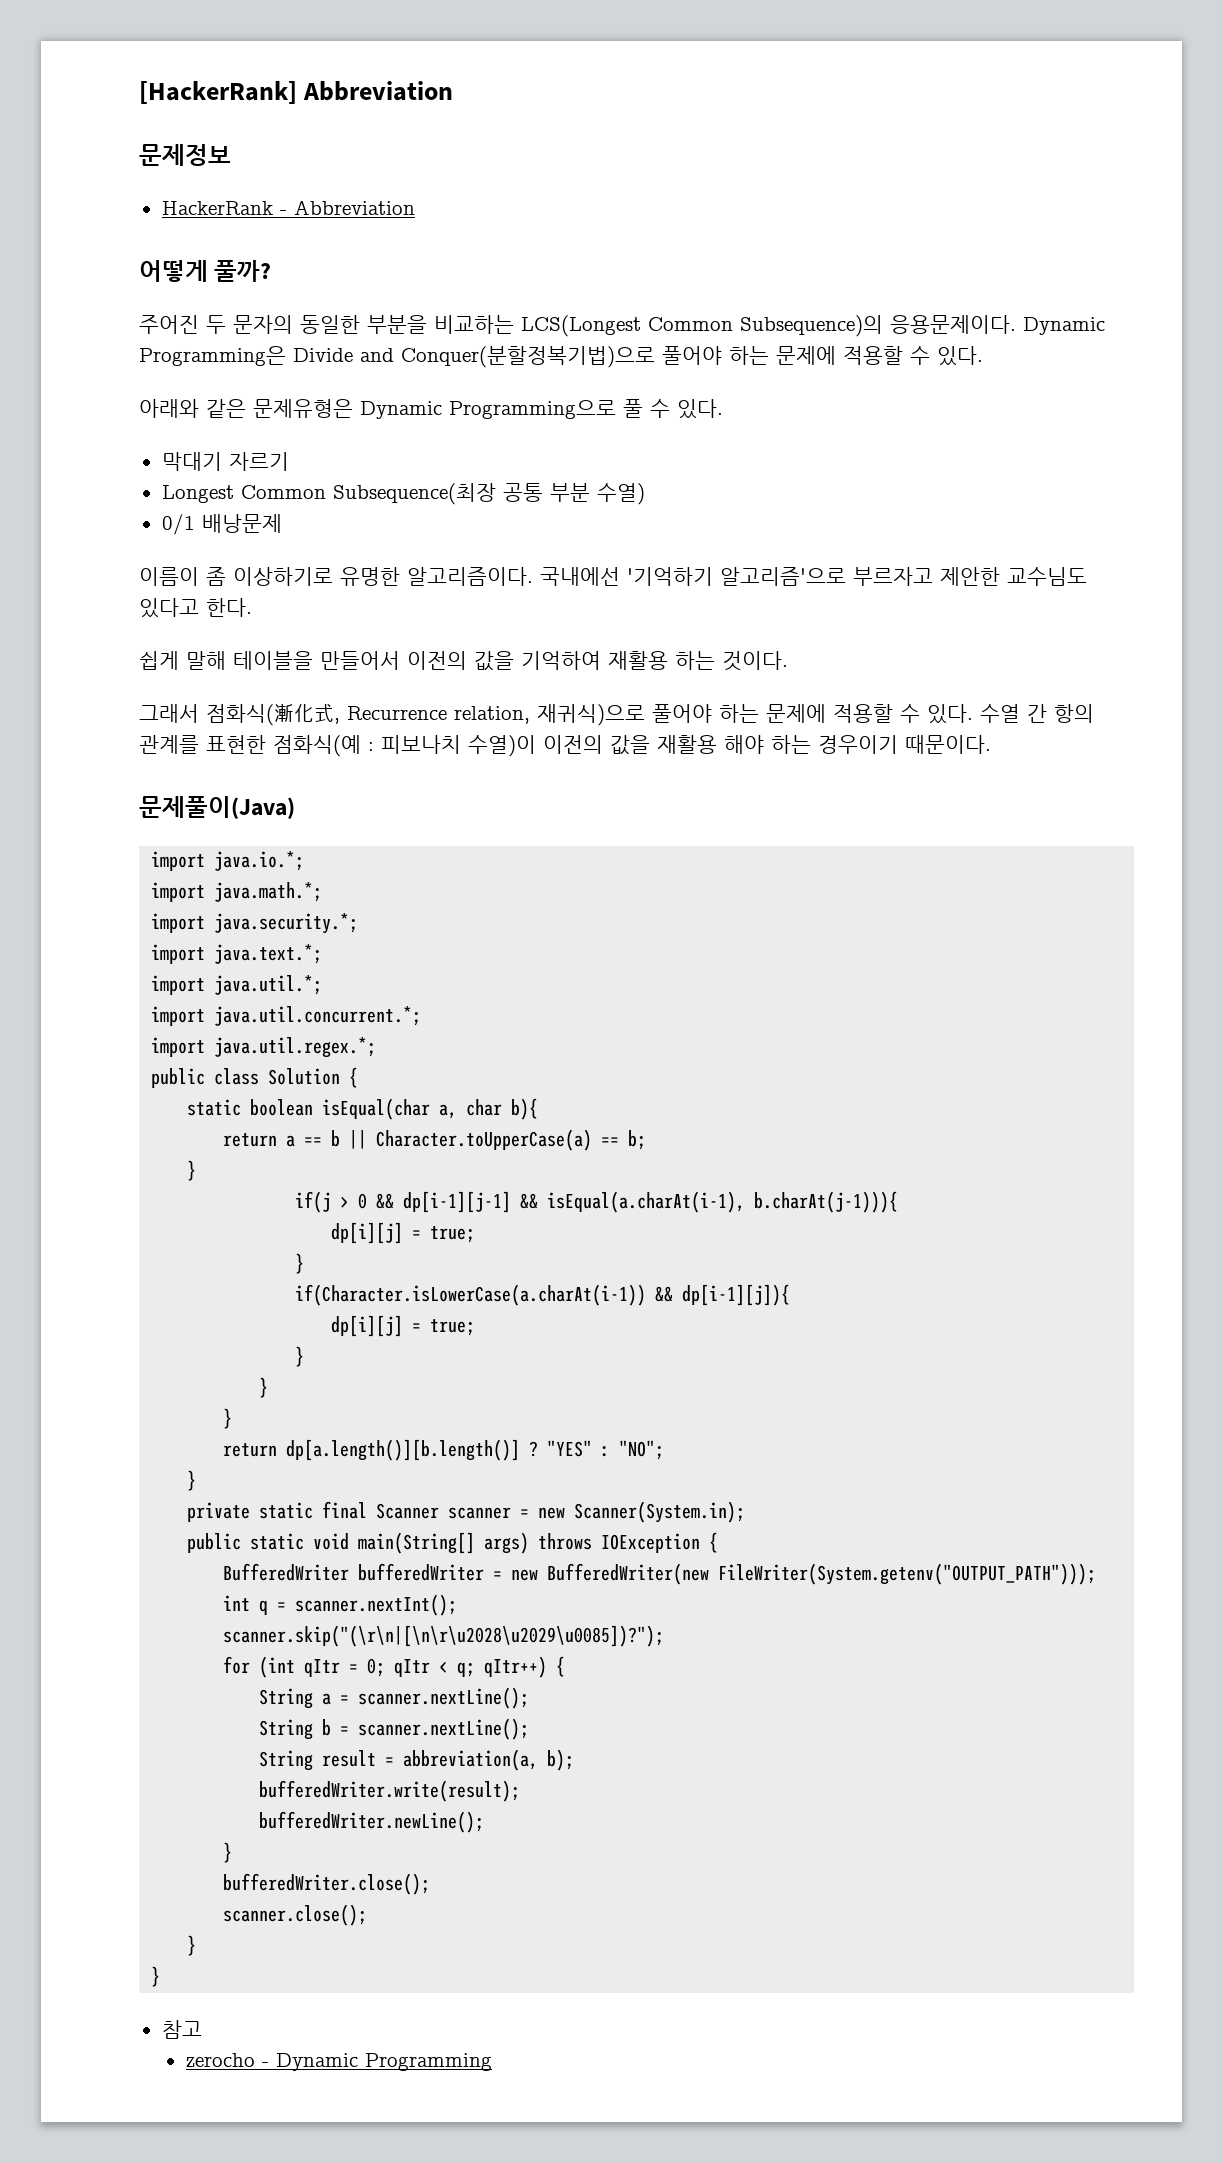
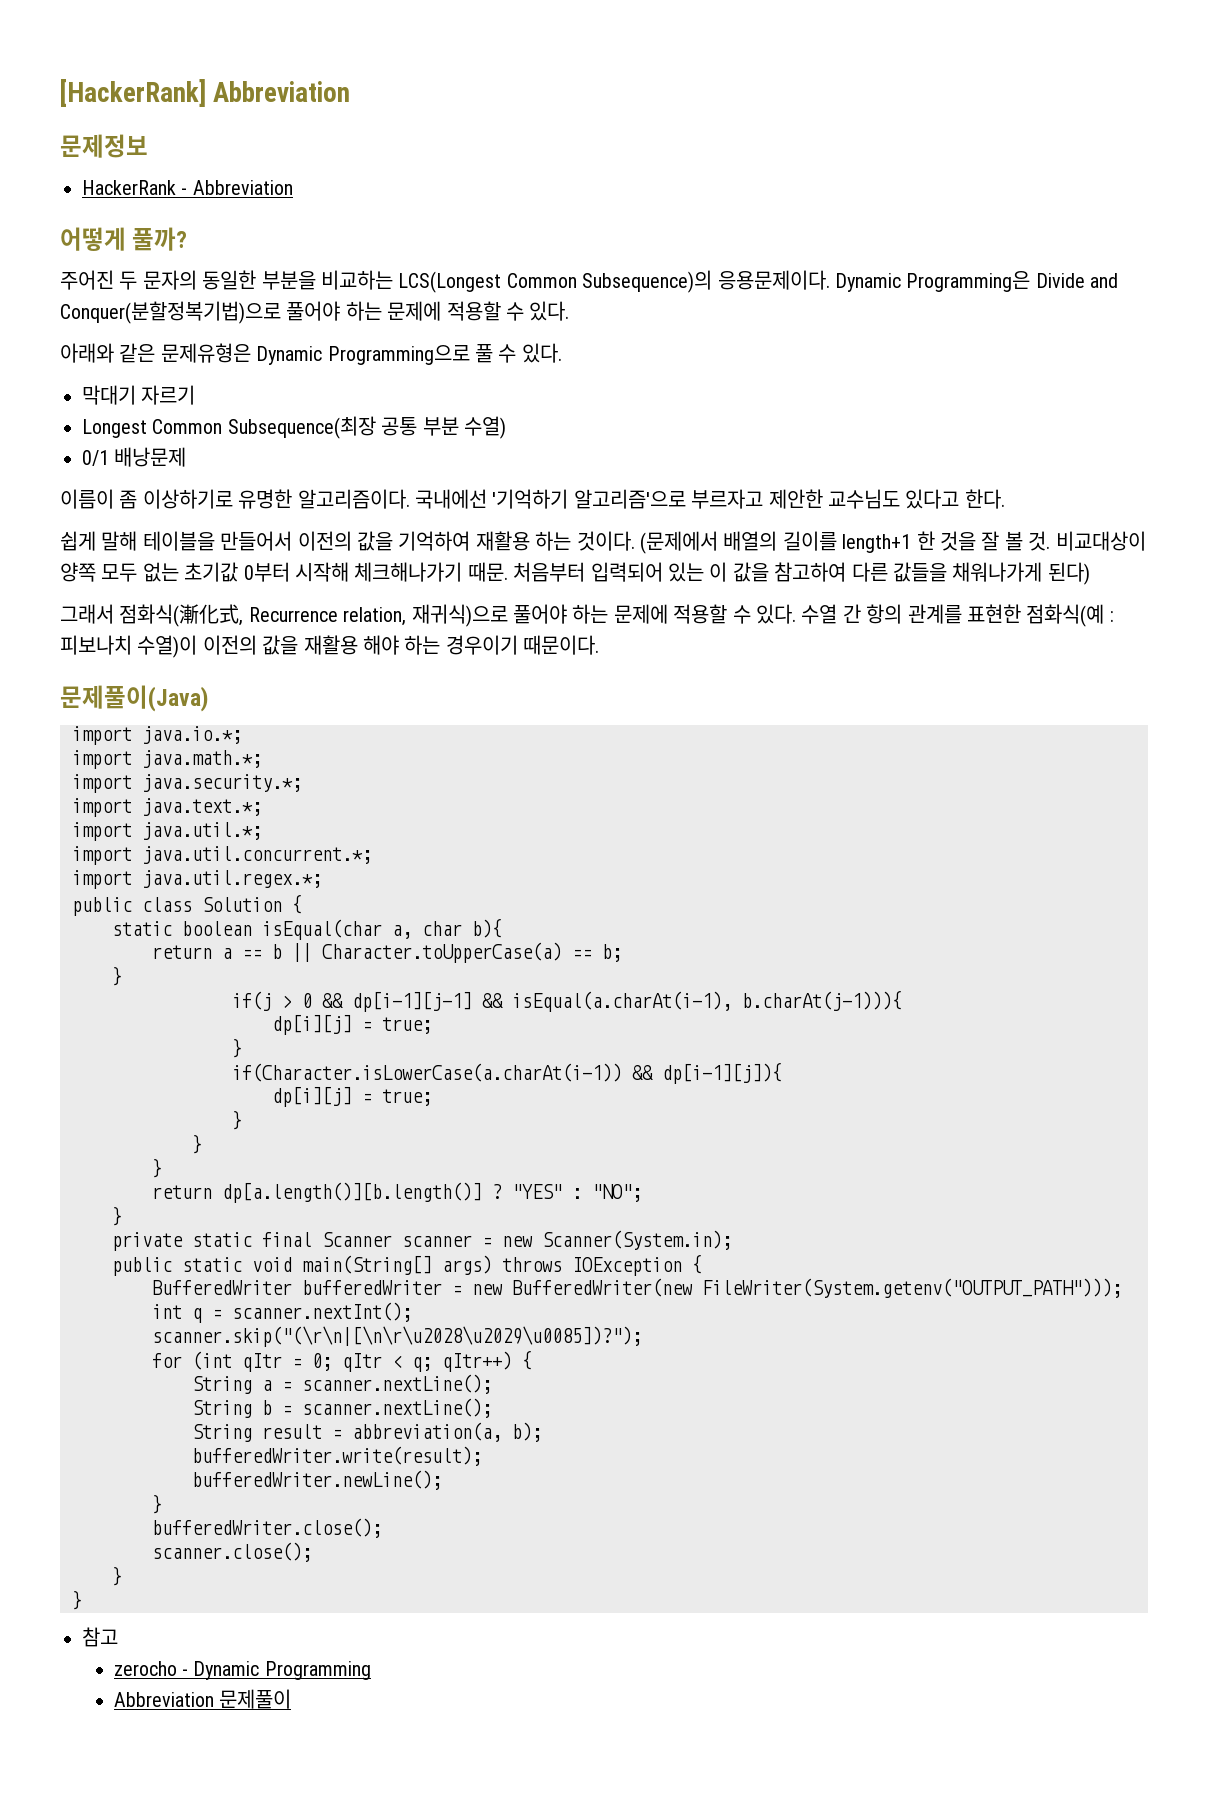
(788, 661) none -> [639,531,1146,554] [60,562,1090,585] (문제에서 배열의 길이를 length+1 한 것을 잘 볼 것. 비교대상이 양쪽 모두 없는 초기값 0부터 시작해 체크해나가기 때문. 처음부터 입력되어 있는 이 값을 참고하여 다른 값들을 채워나가게 된다)
(492, 2062) none -> [113,1689,291,1709] // Abbreviation 문제풀이

